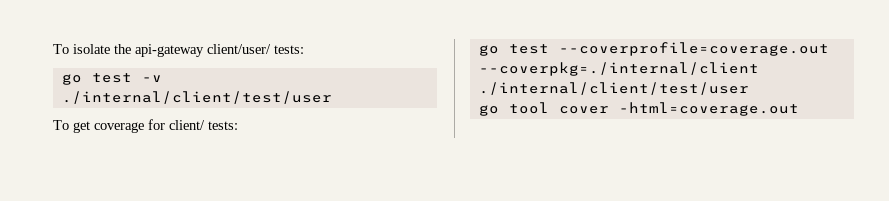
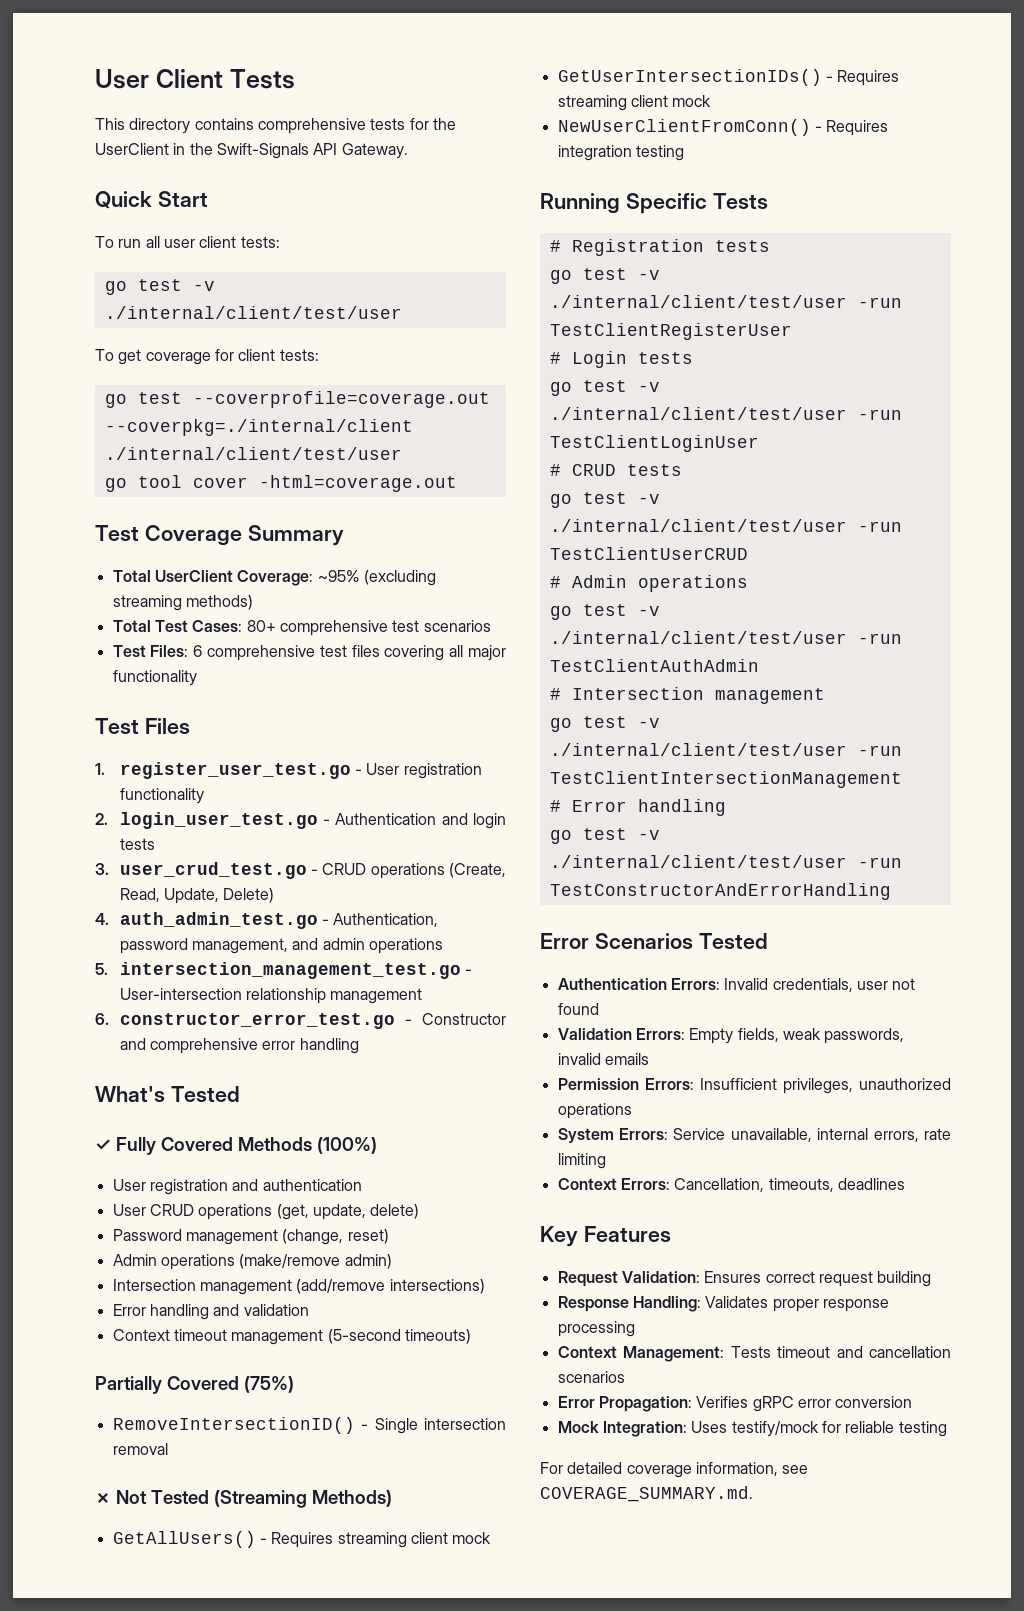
[53,44,271,57] To isolate the api-gateway client/user/ -> [95,69,295,89] [95,118,456,134] [95,143,408,159] [95,191,208,209] [95,236,237,248] User Client Tests // This directory contains comprehensive tests for the UserClient in the Swift-Signals API Gateway. // Quick Start // To run all user client
[169,120,205,130] client/ -> [238,349,276,361] client
(799, 109) none -> [95,525,344,546] [112,570,436,586] [112,595,253,611] [112,620,491,636] [112,645,507,661] [112,670,197,686] [95,718,190,734] [95,762,482,779] [119,788,204,804] [95,812,506,829] [119,838,155,850] [95,862,506,879] [119,888,275,904] [95,912,439,929] [119,938,443,954] [95,962,472,979] [119,988,423,1004] [95,1013,506,1029] [119,1038,359,1054] [95,1086,240,1102] [95,1137,377,1155] [112,1179,362,1195] [112,1204,420,1220] [112,1229,389,1245] [112,1254,392,1270] [112,1279,485,1295] [112,1304,309,1320] [112,1329,471,1345] [95,1376,294,1394] [112,1417,506,1434] [112,1443,168,1455] [95,1490,392,1508] [112,1531,492,1548] [557,69,900,86] [557,95,712,111] [557,119,889,136] [557,145,684,161] [540,193,768,214] [549,239,770,256] [549,268,660,284] [549,295,902,308] [549,323,792,340] [549,351,693,368] [549,380,660,396] [549,407,902,420] [549,435,759,452] [549,464,682,476] [549,492,660,508] [549,519,902,532] [549,547,748,560] [549,575,748,592] [549,604,660,620] [549,631,902,644] [549,659,759,672] [549,687,825,704] [549,716,660,732] [549,743,902,756] [549,771,902,788] [549,799,726,816] [549,828,660,844] [549,855,902,868] [549,883,891,900] [540,933,768,949] [557,978,916,992] [557,1003,599,1015] [557,1028,905,1044] [557,1053,649,1065] [557,1078,951,1094] [557,1103,632,1119] [557,1128,951,1143] [557,1153,606,1169] [557,1178,905,1192] [540,1226,671,1247] [557,1271,932,1287] [557,1296,889,1312] [557,1321,635,1337] [557,1346,951,1362] [557,1371,625,1383] [557,1396,913,1412] [557,1421,947,1437] [540,1462,809,1478] [540,1486,753,1502] // Test Coverage Summary // Total UserClient Coverage: ~95% (excluding streaming methods) // Total Test Cases: 80+ comprehensive test scenarios // Test Files: 6 comprehensive test files covering all major functionality // Test Files // 1. register_user_test.go - User registration functionality // 2. login_user_test.go - Authentication and login tests // 3. user_crud_test.go - CRUD operations (Create, Read, Update, Delete) // 4. auth_admin_test.go - Authentication, password management, and admin operations // 5. intersection_management_test.go - User-intersection relationship management // 6. constructor_error_test.go - Constructor and comprehensive error handling // What's Tested // ✓ Fully Covered Methods (100%) // User registration and authentication // User CRUD operations (get, update, delete) // Password management (change, reset) // Admin operations (make/remove admin) // Intersection management (add/remove intersections) // Error handling and validation // Context timeout management (5-second timeouts) // Partially Covered (75%) // RemoveIntersectionID() - Single intersection removal // ✗ Not Tested (Streaming Methods) // GetAllUsers() - Requires streaming client mock // GetUserIntersectionIDs() - Requires streaming client mock // NewUserClientFromConn() - Requires integration testing // Running Specific Tests // # Registration tests // go test -v ./internal/client/test/user -run TestClientRegisterUser // # Login tests // go test -v ./internal/client/test/user -run TestClientLoginUser // # CRUD tests // go test -v ./internal/client/test/user -run TestClientUserCRUD // # Admin operations // go test -v ./internal/client/test/user -run TestClientAuthAdmin // # Intersection management // go test -v ./internal/client/test/user -run TestClientIntersectionManagement // # Error handling // go test -v ./internal/client/test/user -run TestConstructorAndErrorHandling // Error Scenarios Tested // Authentication Errors: Invalid credentials, user not found // Validation Errors: Empty fields, weak passwords, invalid emails // Permission Errors: Insufficient privileges, unauthorized operations // System Errors: Service unavailable, internal errors, rate limiting // Context Errors: Cancellation, timeouts, deadlines // Key Features // Request Validation: Ensures correct request building // Response Handling: Validates proper response processing // Context Management: Tests timeout and cancellation scenarios // Error Propagation: Verifies gRPC error conversion // Mock Integration: Uses testify/mock for reliable testing // For detailed coverage information, see COVERAGE_SUMMARY.md.

